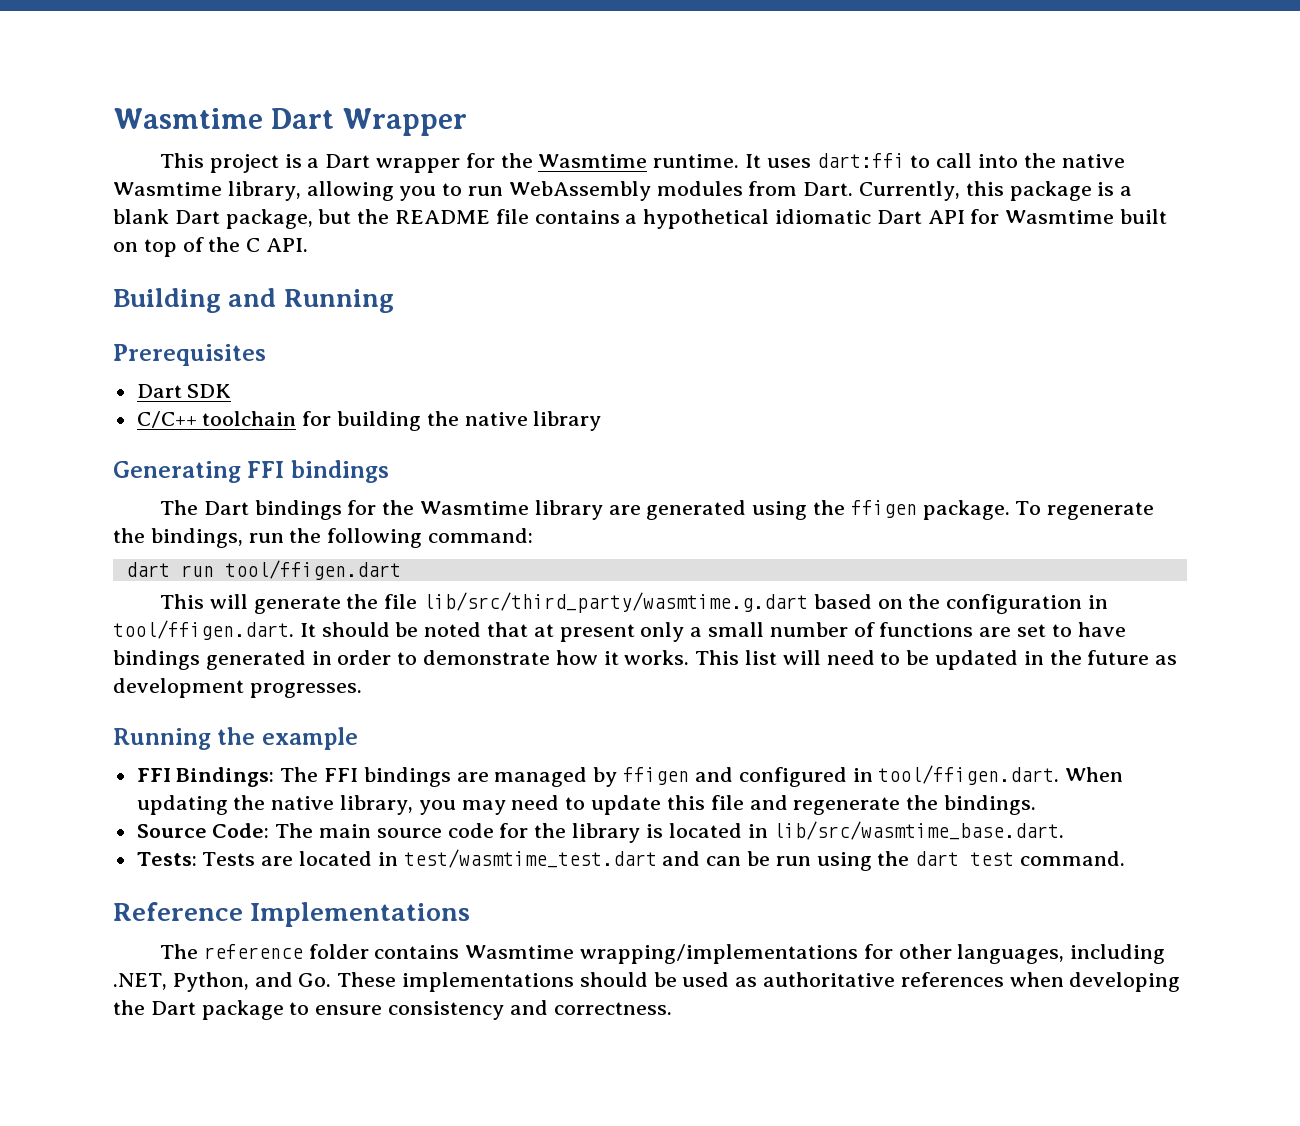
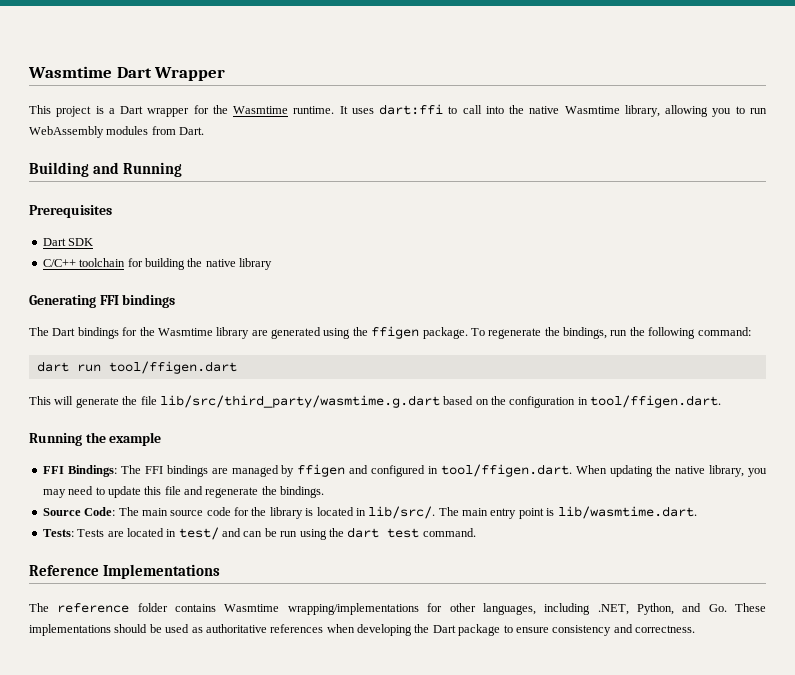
[859,181,1133,201] [113,209,1168,229] [113,237,309,257] Currently, this package is a blank Dart package, but the README file contains a hypothetical idiomatic Dart API for Wasmtime built on top of the C API. -> (205, 131) none
[299,622,1126,642] [113,650,1178,670] [113,678,362,698] It should be noted that at present only a small number of functions are set to have bindings generated in order to demonstrate how it works. This list will need to be updated in the future as development progresses. -> (722, 401) none
[773,821,1065,840] lib/src/wasmtime_base.dart. -> [368,506,697,519] lib/src/. The main entry point is lib/wasmtime.dart.
[403,849,657,868] test/wasmtime_test.dart -> [178,527,219,540] test/

